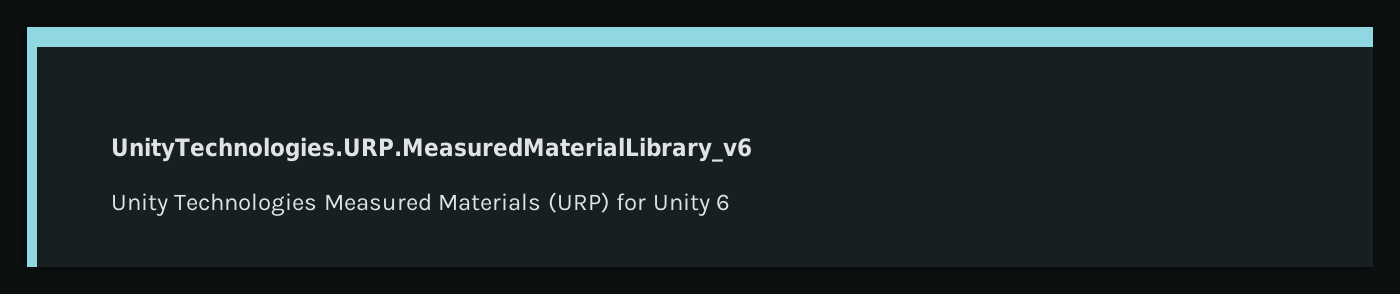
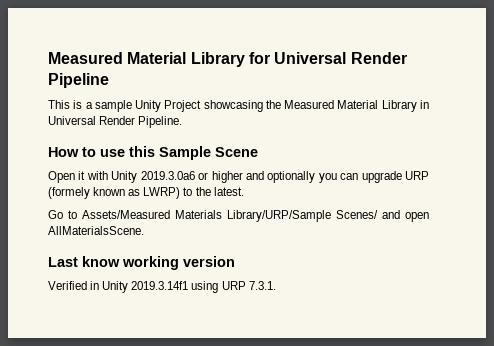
[111,137,752,162] [111,192,731,216] UnityTechnologies.URP.MeasuredMaterialLibrary_v6 // Unity Technologies Measured Materials (URP) for Unity 6 -> [48,52,407,67] [48,73,109,88] [48,100,429,112] [48,116,183,128] [48,146,258,160] [48,171,430,183] [48,187,244,199] [48,210,429,222] [48,226,144,235] [48,256,235,270] [48,281,276,293] Measured Material Library for Universal Render Pipeline // This is a sample Unity Project showcasing the Measured Material Library in Universal Render Pipeline. // How to use this Sample Scene // Open it with Unity 2019.3.0a6 or higher and optionally you can upgrade URP (formely known as LWRP) to the latest. // Go to Assets/Measured Materials Library/URP/Sample Scenes/ and open AllMaterialsScene. // Last know working version // Verified in Unity 2019.3.14f1 using URP 7.3.1.

